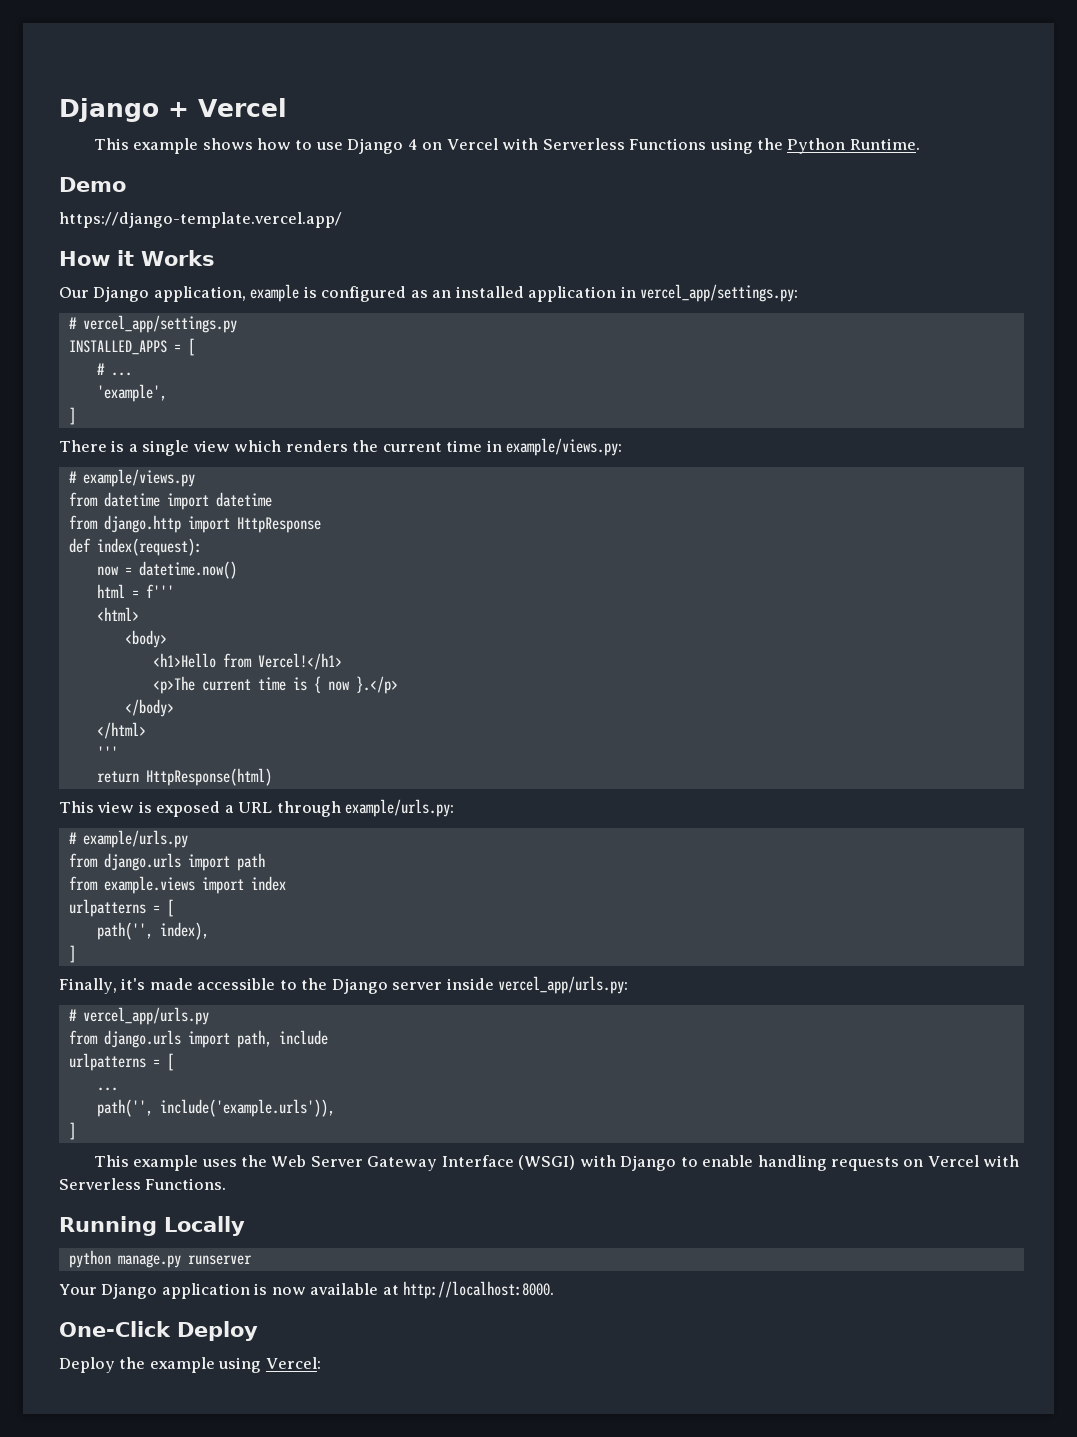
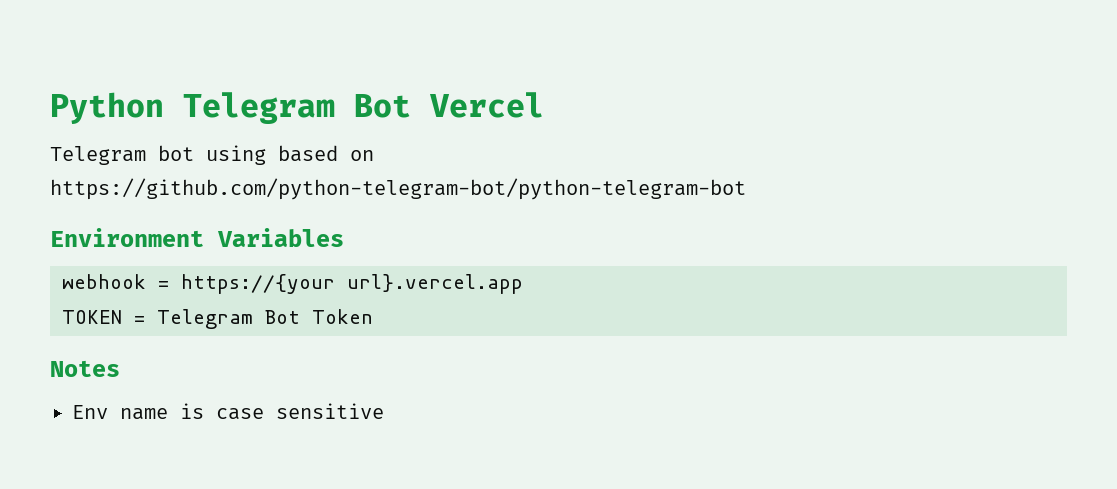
[59,98,287,122] [93,138,920,154] [59,177,126,192] [59,212,342,228] [59,250,215,266] [59,284,799,302] [68,315,237,333] [68,338,195,356] [96,363,132,376] [96,384,167,402] [68,407,76,425] [59,438,623,456] [68,469,195,487] [68,492,272,510] [68,515,321,533] [68,538,202,556] [96,561,237,579] [96,584,174,598] [96,607,139,621] [124,630,167,648] [152,653,342,670] [152,676,398,694] [124,699,174,717] [96,722,146,739] [96,746,118,759] [96,768,272,786] [59,799,455,817] [68,830,188,848] [68,853,265,871] [68,876,286,894] [68,899,174,917] [96,922,209,940] [68,945,76,963] [59,976,629,994] [68,1007,209,1025] [68,1030,328,1048] [68,1053,174,1071] [96,1087,118,1091] [96,1099,335,1117] [68,1122,76,1140] [93,1155,1020,1171] [59,1178,227,1190] [59,1216,245,1236] [68,1250,252,1268] [59,1281,555,1299] [59,1321,258,1341] [59,1357,321,1373] Django + Vercel // This example shows how to use Django 4 on Vercel with Serverless Functions using the Python Runtime. // Demo // https://django-template.vercel.app/ // How it Works // Our Django application, example is configured as an installed application in vercel_app/settings.py: // # vercel_app/settings.py // INSTALLED_APPS = [ // # ... // 'example', // ] // There is a single view which renders the current time in example/views.py: // # example/views.py // from datetime import datetime // from django.http import HttpResponse // def index(request): // now = datetime.now() // html = f''' // <html> // <body> // <h1>Hello from Vercel!</h1> // <p>The current time is { now }.</p> // </body> // </html> // ''' // return HttpResponse(html) // This view is exposed a URL through example/urls.py: // # example/urls.py // from django.urls import path // from example.views import index // urlpatterns = [ // path('', index), // ] // Finally, it's made accessible to the Django server inside vercel_app/urls.py: // # vercel_app/urls.py // from django.urls import path, include // urlpatterns = [ // ... // path('', include('example.urls')), // ] // This example uses the Web Server Gateway Interface (WSGI) with Django to enable handling requests on Vercel with Serverless Functions. // Running Locally // python manage.py runserver // Your Django application is now available at http://localhost:8000. // One-Click Deploy // Deploy the example using Vercel: -> [50,92,544,124] [50,145,374,165] [50,178,746,200] [50,228,344,247] [62,274,523,294] [62,309,373,329] [50,360,120,377] [72,403,384,420] Python Telegram Bot Vercel // Telegram bot using based on https://github.com/python-telegram-bot/python-telegram-bot // Environment Variables // webhook = https://{your url}.vercel.app // TOKEN = Telegram Bot Token // Notes // Env name is case sensitive

